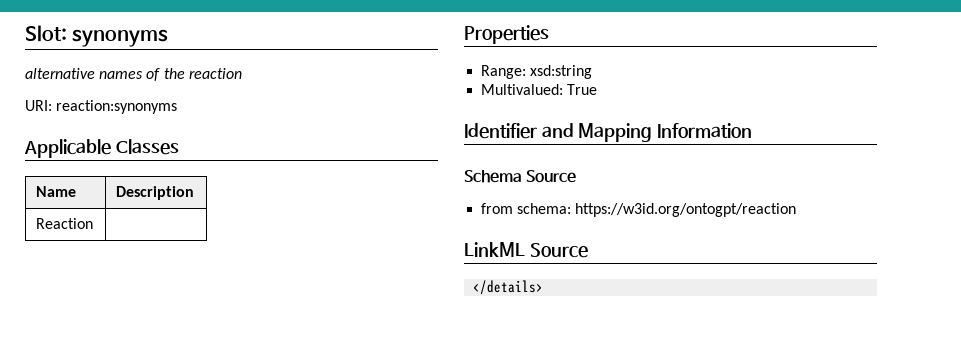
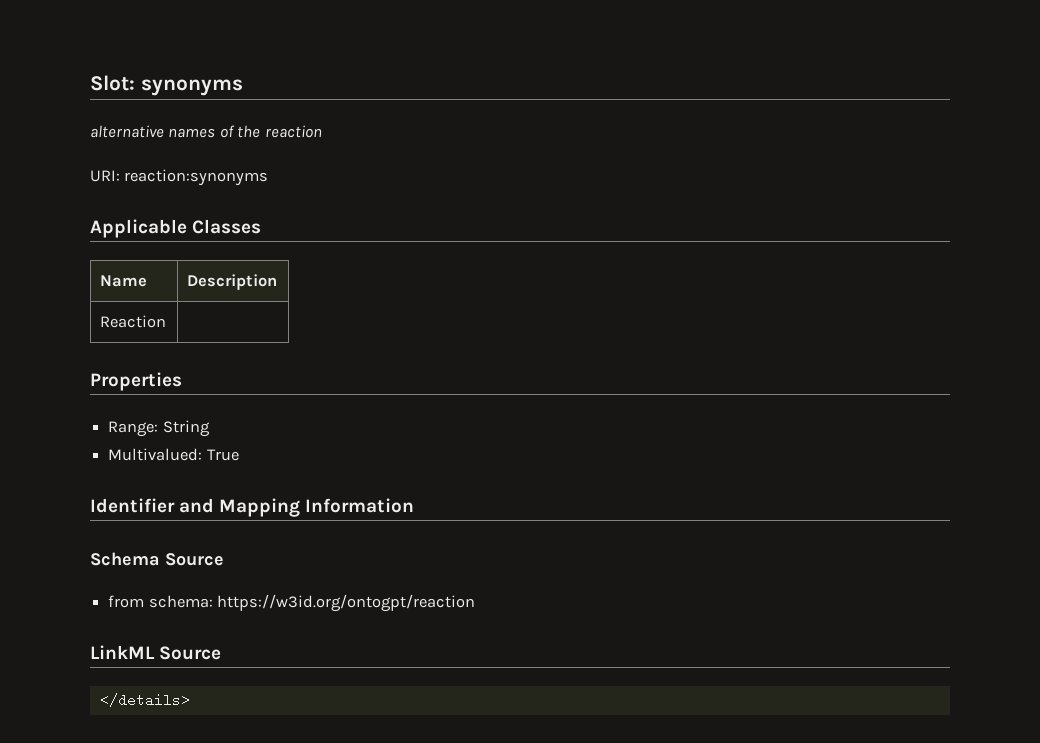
[530,65,593,79] xsd:string -> [162,420,210,437] String

